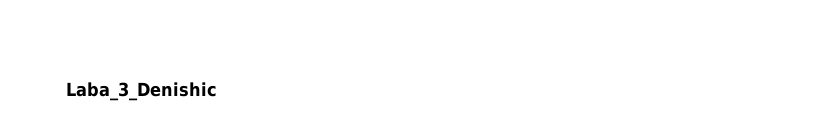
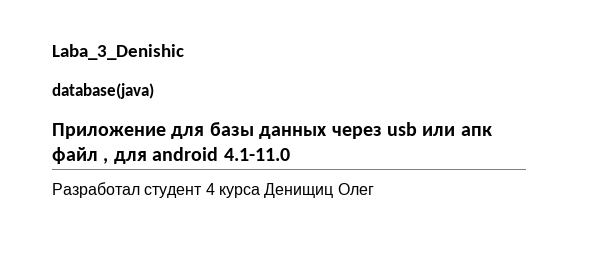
(217, 91) none -> [52,83,154,99] [52,122,492,139] [52,147,290,164] [52,182,374,198] // database(java) // Приложение для базы данных через usb или апк файл , для android 4.1-11.0 // Разработал студент 4 курса Денищиц Олег

